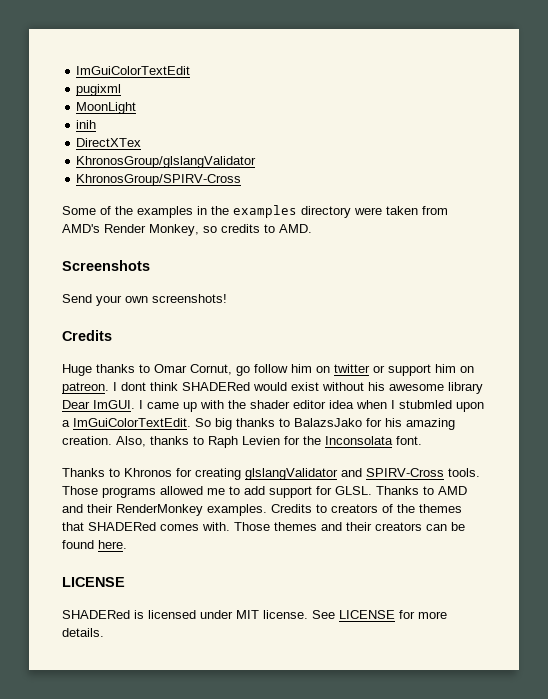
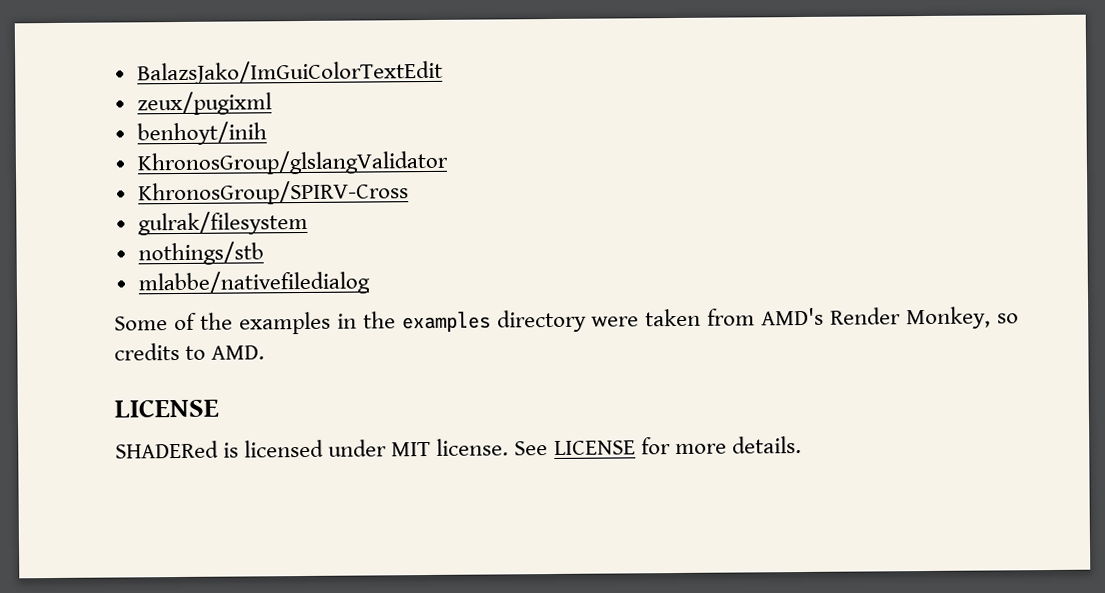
[76,66,191,75] [76,84,122,96] [76,102,137,114] [76,120,97,129] [76,138,142,147] ImGuiColorTextEdit // pugixml // MoonLight // inih // DirectXTex -> [136,59,443,85] [136,91,272,116] [136,121,267,146] BalazsJako/ImGuiColorTextEdit // zeux/pugixml // benhoyt/inih
(242, 180) none -> [137,210,308,236] [137,241,264,266] [137,270,370,296] // gulrak/filesystem // nothings/stb // mlabbe/nativefiledialog
[62,260,150,271] [62,294,227,306] [62,330,112,341] [62,364,474,376] [62,382,483,394] [62,400,484,412] [62,418,455,430] [62,436,422,448] [62,468,480,480] [62,486,467,498] [62,504,462,516] [62,522,465,531] [62,540,127,549] // Screenshots // Send your own screenshots! // Credits // Huge thanks to Omar Cornut, go follow him on twitter or support him on patreon. I dont think SHADERed would exist without his awesome library Dear ImGUI. I came up with the shader editor idea when I stubmled upon a ImGuiColorTextEdit. So big thanks to BalazsJako for his amazing creation. Also, thanks to Raph Levien for the Inconsolata font. // Thanks to Khronos for creating glslangValidator and SPIRV-Cross tools. Those programs allowed me to add support for GLSL. Thanks to AMD and their RenderMonkey examples. Credits to creators of the themes that SHADERed comes with. Those themes and their creators can be found here. -> (266, 352) none

